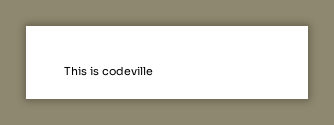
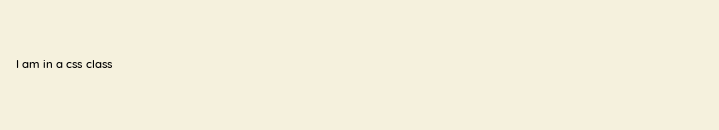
[64,66,153,76] This is codeville -> [16,60,113,68] I am in a css class

